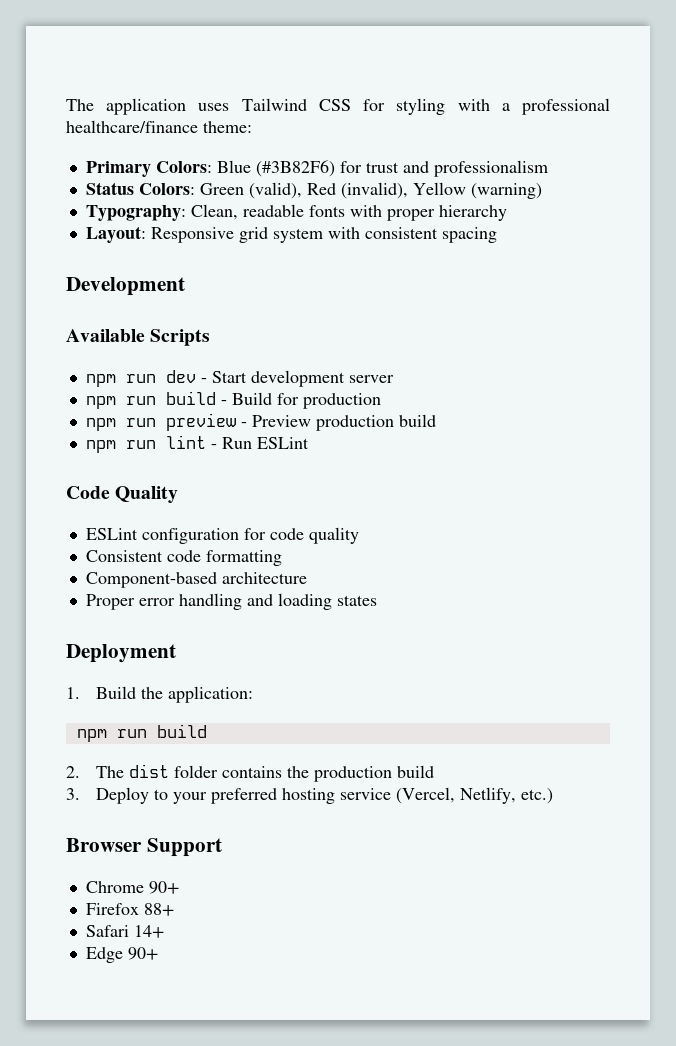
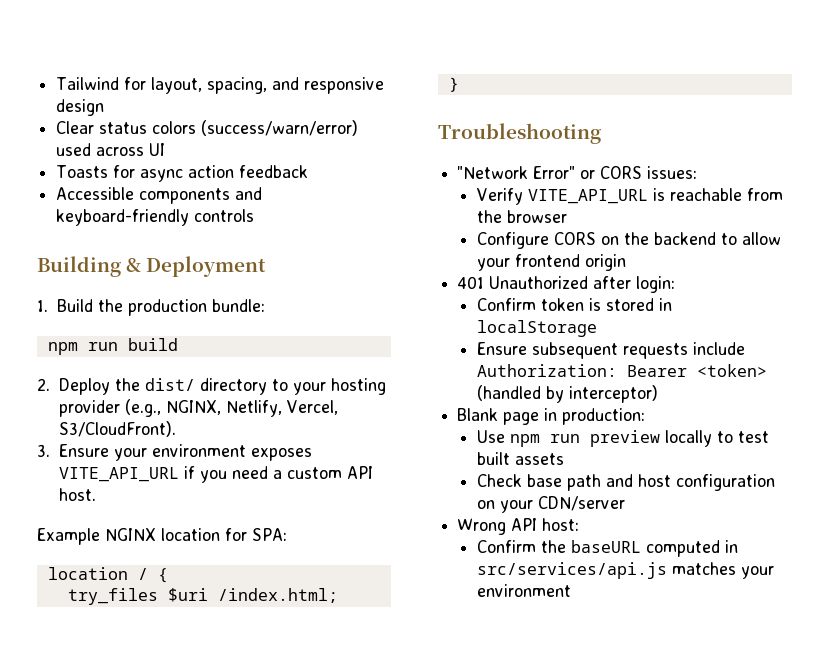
[66,98,610,115] [66,120,252,133] [85,160,548,177] [85,182,542,199] [85,204,507,221] [85,226,497,243] [66,277,185,296] [66,329,211,346] [85,370,394,387] [85,391,381,409] [85,413,436,431] [85,435,309,453] [66,486,179,503] [85,527,359,544] [85,550,282,566] [85,572,307,588] [85,593,377,610] The application uses Tailwind CSS for styling with a professional healthcare/finance theme: // Primary Colors: Blue (#3B82F6) for trust and professionalism // Status Colors: Green (valid), Red (invalid), Yellow (warning) // Typography: Clean, readable fonts with proper hierarchy // Layout: Responsive grid system with consistent spacing // Development // Available Scripts // npm run dev - Start development server // npm run build - Build for production // npm run preview - Preview production build // npm run lint - Run ESLint // Code Quality // ESLint configuration for code quality // Consistent code formatting // Component-based architecture // Proper error handling and loading states // -> [56,77,385,94] [56,99,105,116] [56,120,359,136] [56,143,166,156] [56,165,309,182] [56,187,263,204] [56,209,255,226] [37,256,142,277] Tailwind for layout, spacing, and responsive design // Clear status colors (success/warn/error) used across UI // Toasts for async action feedback // Accessible components and keyboard-friendly controls // Building &
[168,686,254,703] application: -> [127,299,265,316] production bundle:
[96,764,435,782] [66,787,554,804] [66,838,222,857] [85,881,179,894] [85,903,174,916] [85,925,164,938] [85,947,158,963] The dist folder contains the production build // 3. Deploy to your preferred hosting service (Vercel, Netlify, etc.) // Browser Support // Chrome 90+ // Firefox 88+ // Safari 14+ // Edge 90+ -> [58,378,386,395] [58,399,338,417] [58,421,176,437] [37,444,312,461] [58,466,373,483] [58,488,96,501] [37,528,287,545] [47,567,168,583] [67,588,338,605] [448,77,459,92] [438,123,601,144] [457,166,698,179] [476,188,783,205] [476,210,567,223] [476,232,781,249] [476,254,626,271] [457,276,676,293] [476,298,672,311] [476,320,597,337] [476,342,745,359] [476,364,767,377] [476,385,658,403] [457,408,646,425] [476,430,769,447] [476,452,564,465] [476,474,775,491] [476,496,625,513] [457,518,580,535] [476,540,738,557] [476,562,774,579] [476,584,571,597] Deploy the dist/ directory to your hosting provider (e.g., NGINX, Netlify, Vercel, S3/CloudFront). // 3. Ensure your environment exposes VITE_API_URL if you need a custom API host. // Example NGINX location for SPA: // location / { // try_files $uri /index.html; // } // Troubleshooting // "Network Error" or CORS issues: // Verify VITE_API_URL is reachable from the browser // Configure CORS on the backend to allow your frontend origin // 401 Unauthorized after login: // Confirm token is stored in localStorage // Ensure subsequent requests include Authorization: Bearer <token> (handled by interceptor) // Blank page in production: // Use npm run preview locally to test built assets // Check base path and host configuration on your CDN/server // Wrong API host: // Confirm the baseURL computed in src/services/api.js matches your environment

